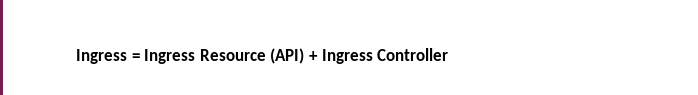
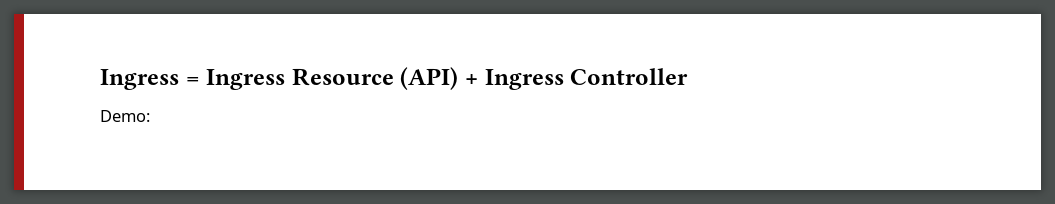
(449, 54) none -> [100,110,150,122] // Demo:

